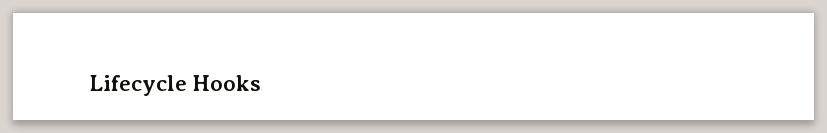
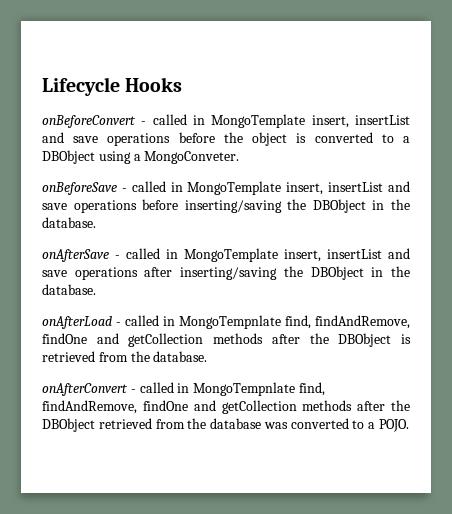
(262, 83) none -> [42,114,410,128] [42,132,411,146] [42,150,240,164] [42,181,410,195] [42,199,410,213] [42,217,96,228] [42,248,410,262] [42,266,411,280] [42,284,96,295] [42,315,410,329] [42,333,411,347] [42,351,208,362] [42,382,325,396] [42,400,410,414] [42,418,410,432] // onBeforeConvert - called in MongoTemplate insert, insertList and save operations before the object is converted to a DBObject using a MongoConveter. // onBeforeSave - called in MongoTemplate insert, insertList and save operations before inserting/saving the DBObject in the database. // onAfterSave - called in MongoTemplate insert, insertList and save operations after inserting/saving the DBObject in the database. // onAfterLoad - called in MongoTempnlate find, findAndRemove, findOne and getCollection methods after the DBObject is retrieved from the database. // onAfterConvert - called in MongoTempnlate find, findAndRemove, findOne and getCollection methods after the DBObject retrieved from the database was converted to a POJO.

